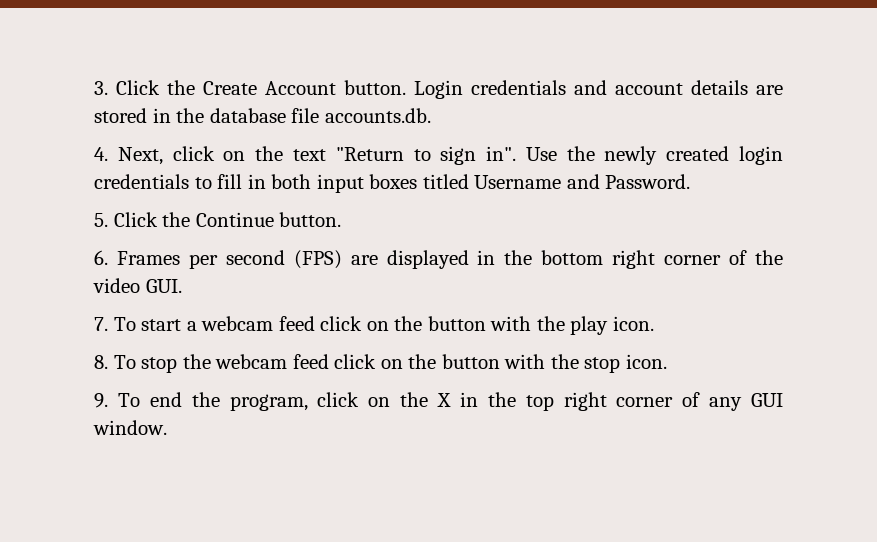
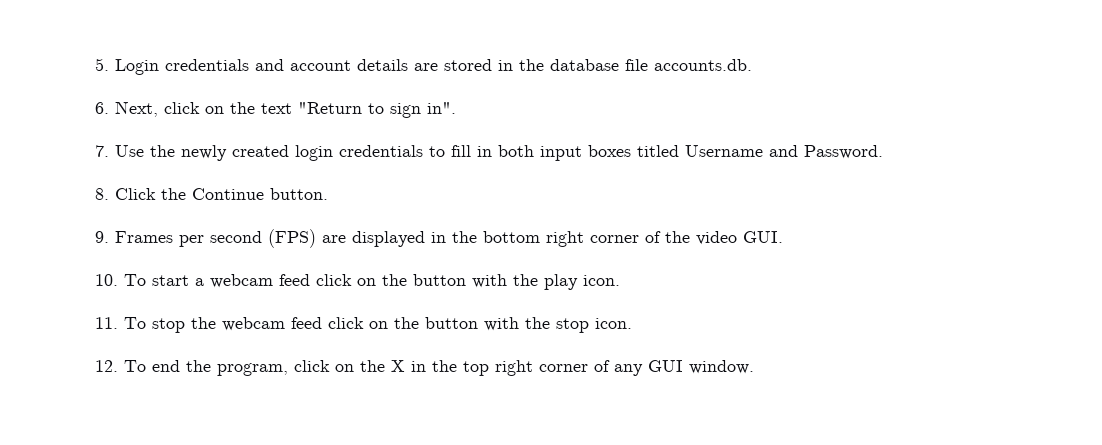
[94,80,406,95] 3. Click the Create Account button. -> [95,58,109,71] 5.
[94,147,108,161] 4. -> [95,102,109,114] 6.
(517, 153) none -> [95,145,109,157] // 7.
[94,213,108,227] 5. -> [95,188,109,200] 8.
[94,250,108,265] 6. -> [95,231,109,243] 9.
[94,317,108,331] 7. -> [95,274,118,286] 10.
[94,355,108,369] 8. -> [95,317,118,329] 11.
[94,393,108,408] 9. -> [95,360,118,372] 12.

